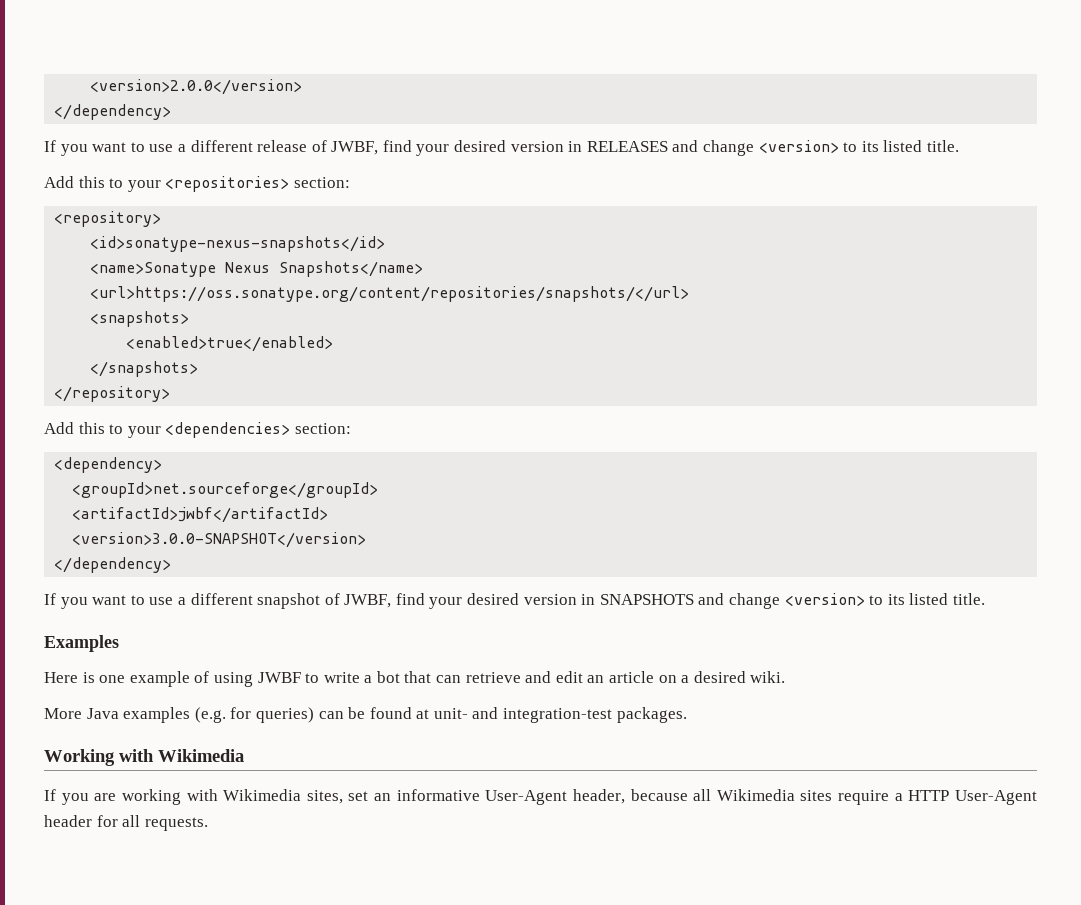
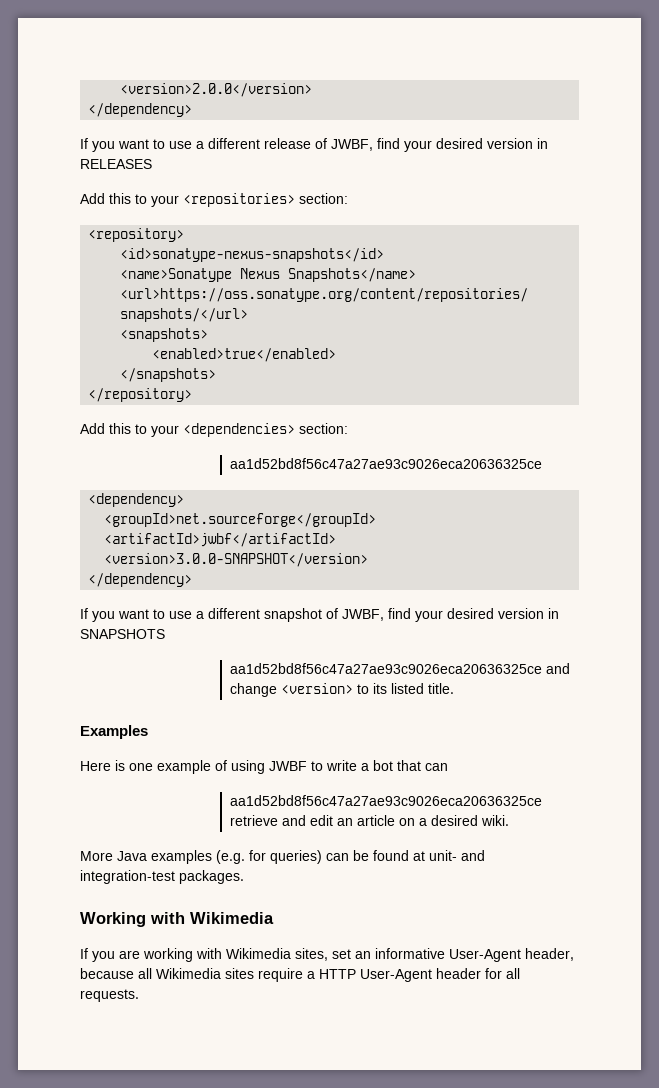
[672,140,959,156] and change <version> to its listed title. -> (152, 164) none
(351, 428) none -> [229,458,542,469] // aa1d52bd8f56c47a27ae93c9026eca20636325ce
(694, 599) none -> [229,663,542,674] // aa1d52bd8f56c47a27ae93c9026eca20636325ce
(462, 679) none -> [229,795,542,806] // aa1d52bd8f56c47a27ae93c9026eca20636325ce

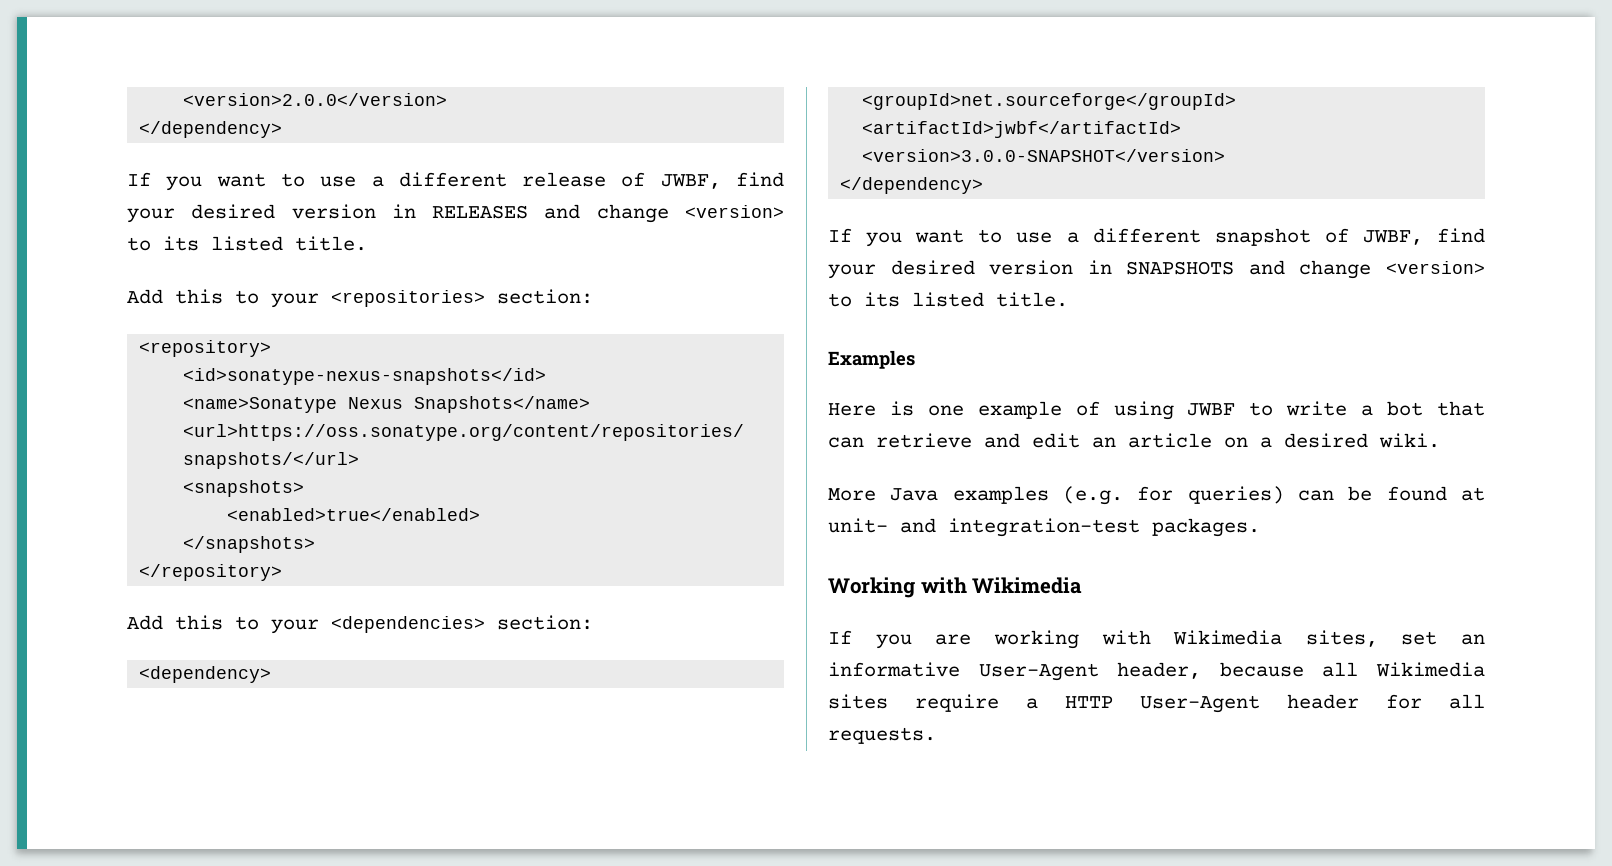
(152, 164) none -> [544,204,784,223] [127,236,367,251] and change <version> to its listed title.
[229,458,542,469] // aa1d52bd8f56c47a27ae93c9026eca20636325ce -> (593, 622) none
[229,663,542,674] // aa1d52bd8f56c47a27ae93c9026eca20636325ce -> (1235, 268) none
[229,795,542,806] // aa1d52bd8f56c47a27ae93c9026eca20636325ce -> (864, 442) none

